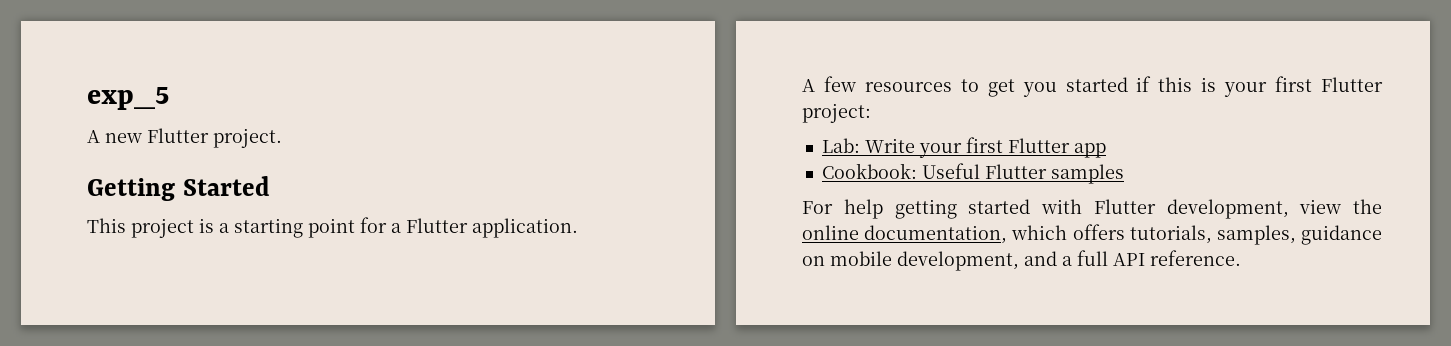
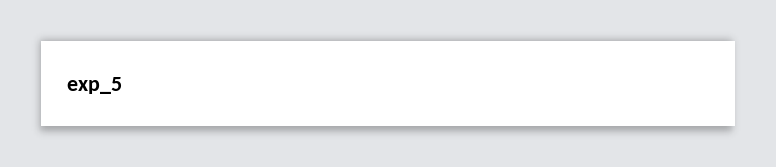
[87,128,282,148] [87,176,270,201] [87,217,578,238] [802,76,1383,97] [802,103,871,123] [821,137,1106,158] [821,163,1124,184] [802,199,1382,219] [802,224,1382,245] [802,250,1241,271] // A new Flutter project. // Getting Started // This project is a starting point for a Flutter application. // A few resources to get you started if this is your first Flutter project: // Lab: Write your first Flutter app // Cookbook: Useful Flutter samples // For help getting started with Flutter development, view the online documentation, which offers tutorials, samples, guidance on mobile development, and a full API reference. -> (122, 85) none

